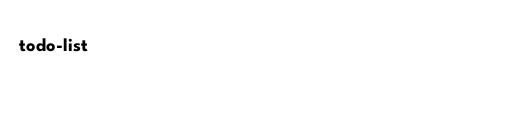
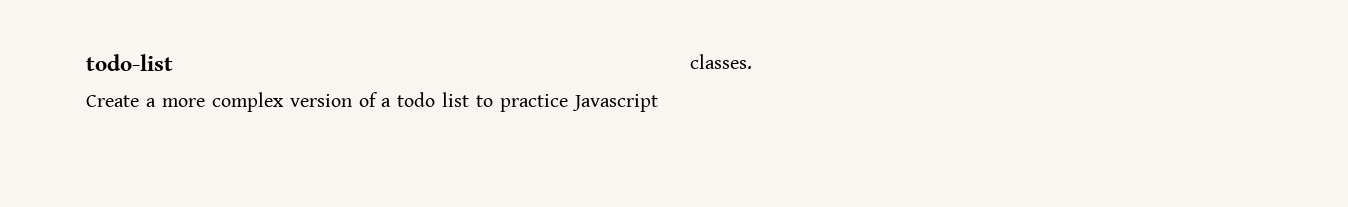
(88, 45) none -> [86,92,659,112] [690,54,752,69] // Create a more complex version of a todo list to practice Javascript classes.

